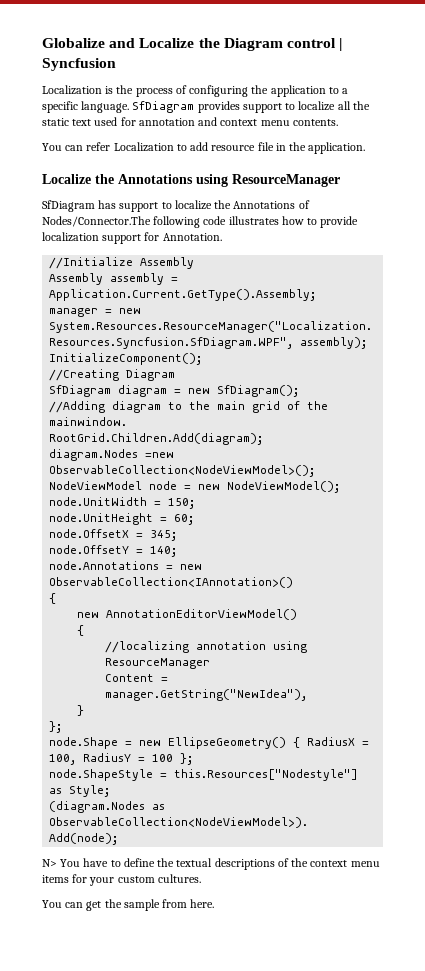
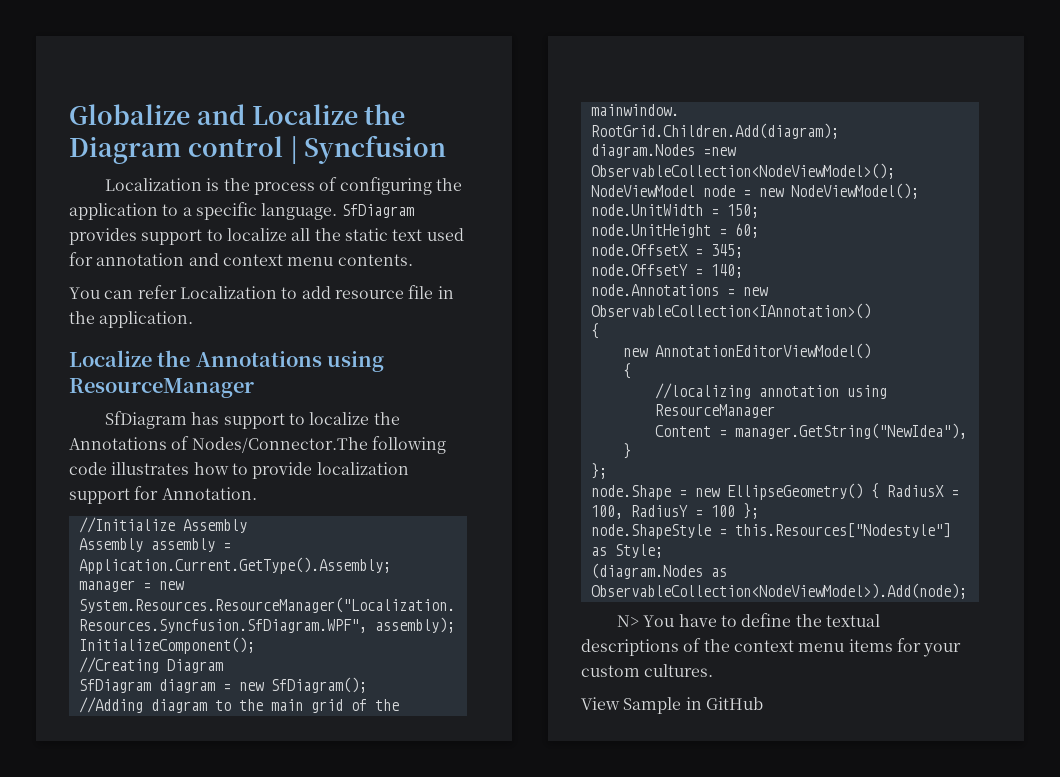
[42,899,215,911] You can get the sample from here. -> [581,697,763,714] View Sample in GitHub

